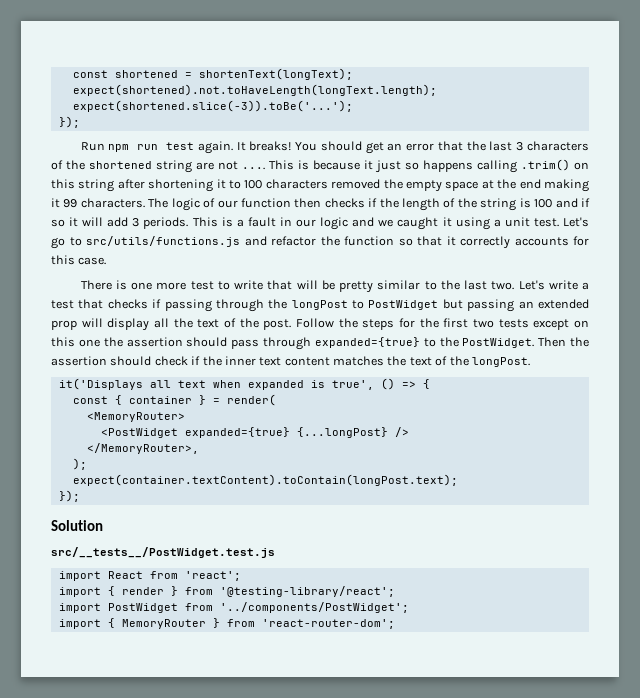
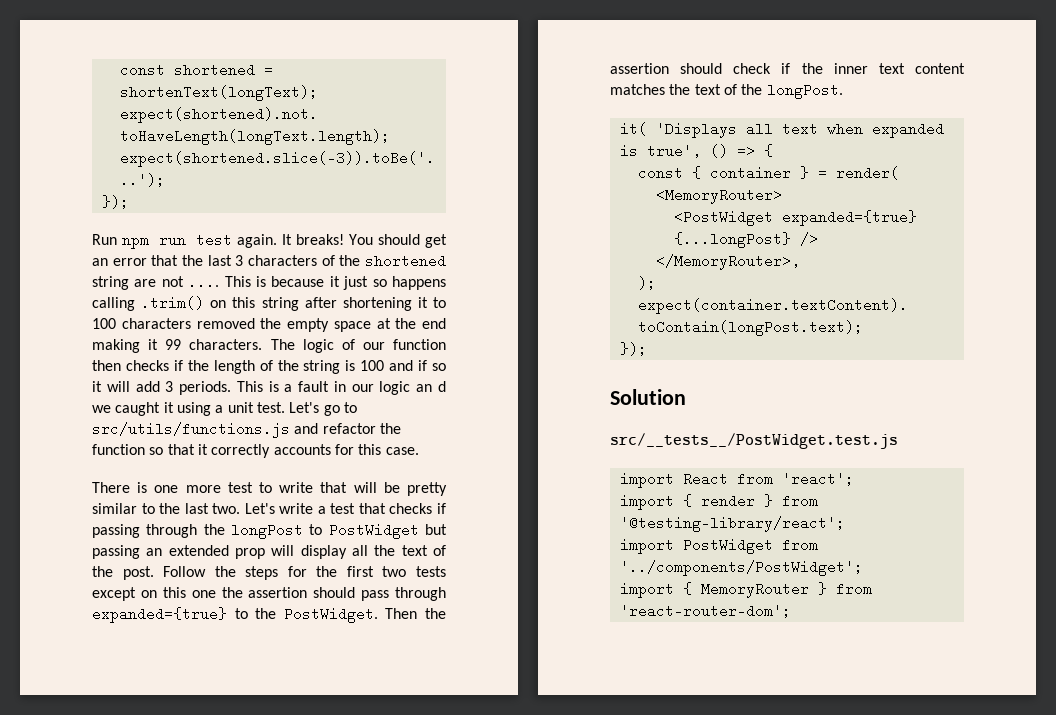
[352,217,375,227] and -> [416,381,447,392] an d
[58,378,143,390] it('Displays -> [619,122,737,138] it( 'Displays

